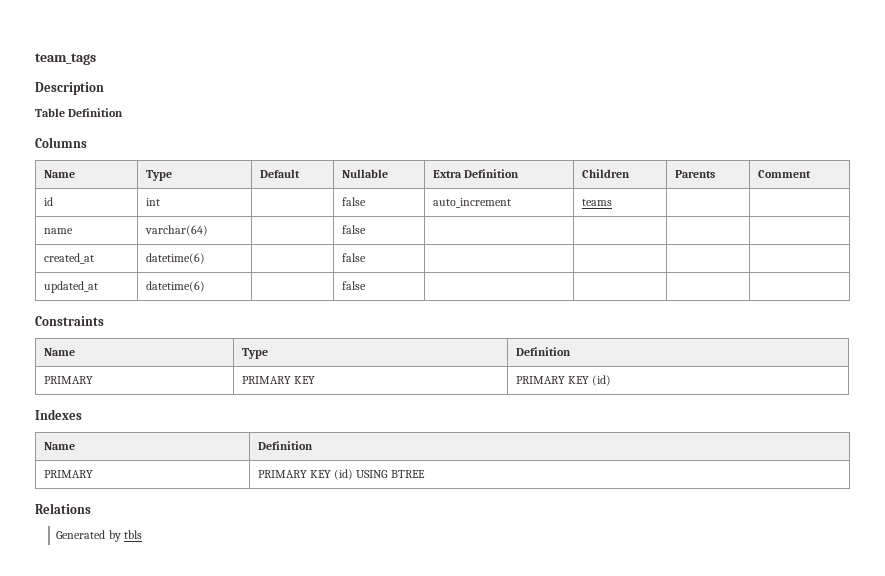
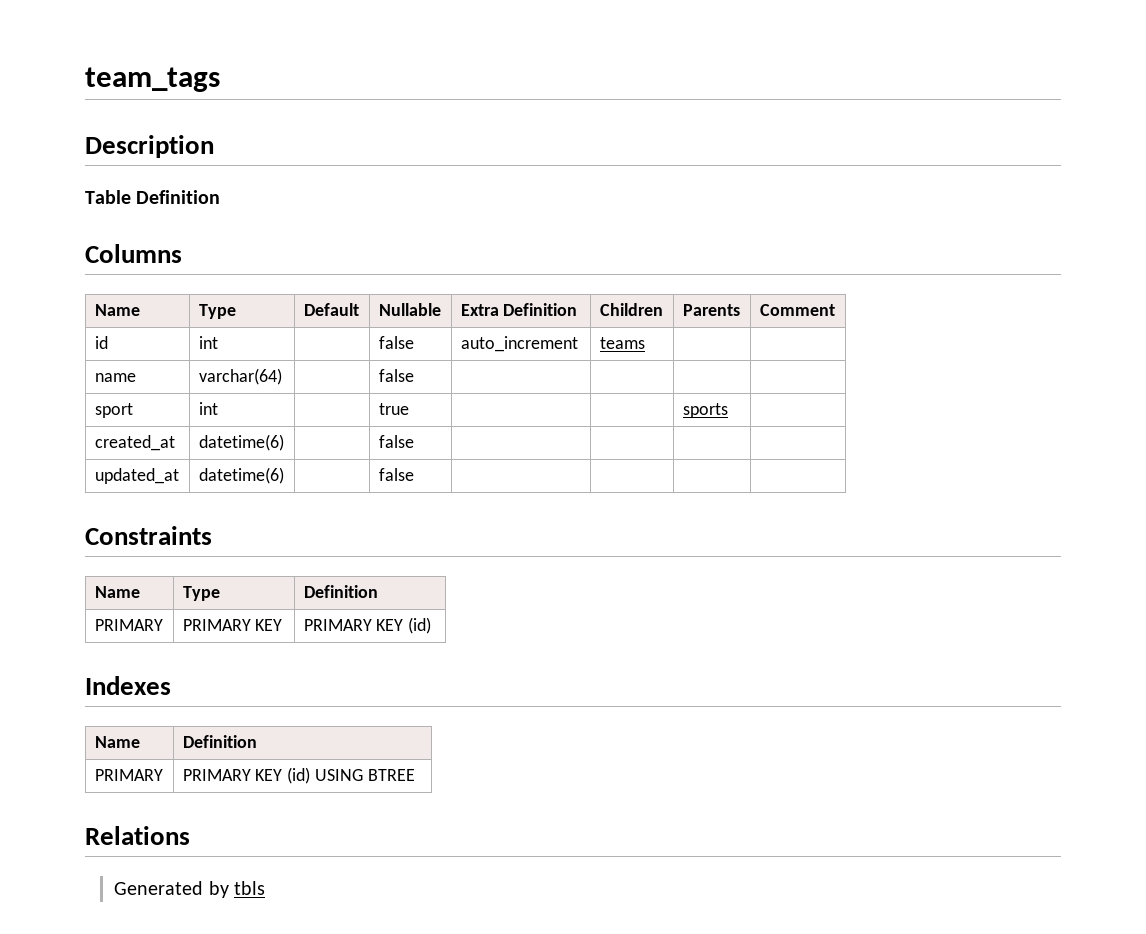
(366, 229) none -> [94,403,133,418] [198,402,218,415] [378,403,409,415] [682,403,728,418] // sport | int | | true | | | sports |

